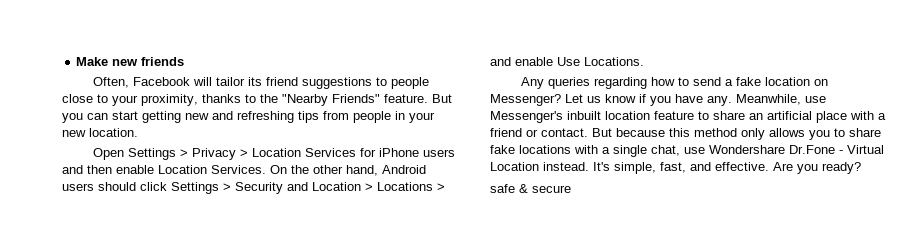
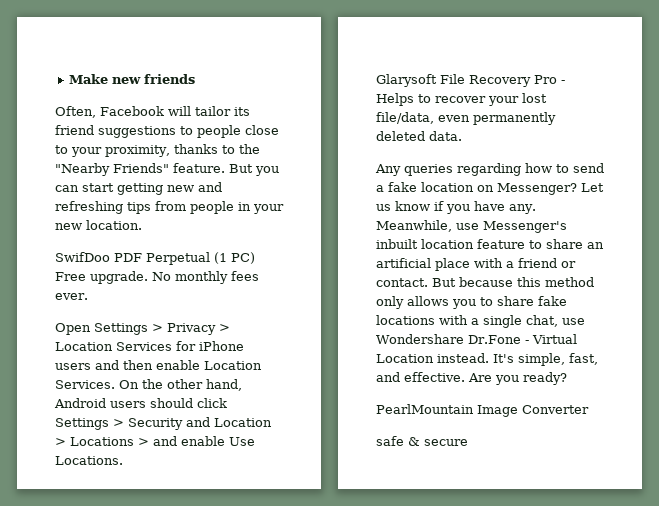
(138, 132) none -> [55,252,255,265] [55,271,259,284] [55,293,88,300] // SwifDoo PDF Perpetual (1 PC) Free upgrade. No monthly fees ever.
(644, 61) none -> [376,74,565,87] [376,93,547,106] [376,112,556,125] [376,131,462,141] // Glarysoft File Recovery Pro - Helps to recover your lost file/data, even permanently deleted data.
(861, 168) none -> [376,404,589,417] // PearlMountain Image Converter

